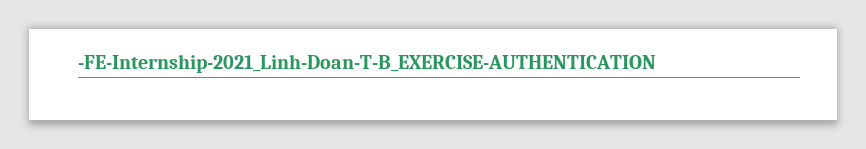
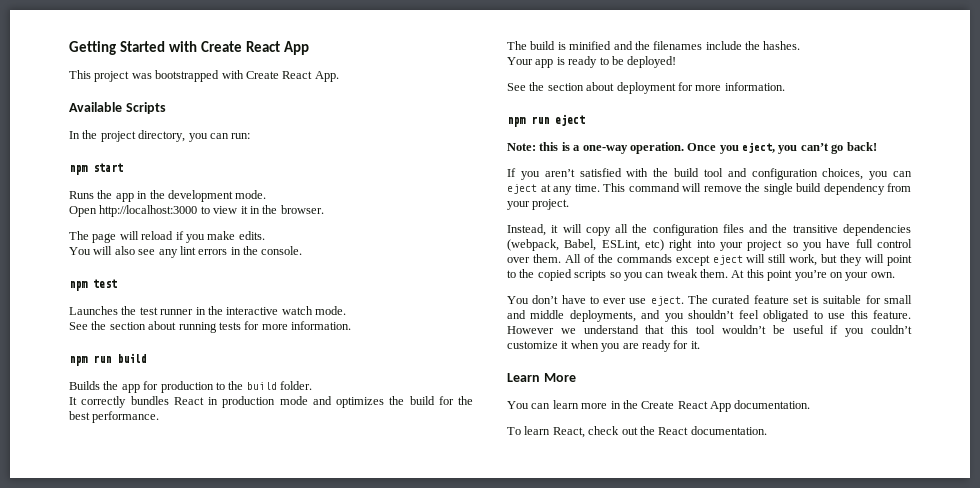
[78,54,656,73] -FE-Internship-2021_Linh-Doan-T-B_EXERCISE-AUTHENTICATION -> [69,41,309,55] [69,70,339,82] [69,102,166,114] [69,130,251,142] [69,163,123,175] [69,190,267,202] [69,205,324,217] [69,231,265,243] [69,246,303,258] [69,279,117,291] [69,306,346,315] [69,321,351,333] [69,353,147,366] [69,381,312,393] [69,396,473,408] [69,411,160,423] [507,41,801,50] [507,56,677,68] [507,82,785,94] [507,114,585,127] [507,142,877,154] [507,168,912,180] [507,183,911,195] [507,199,570,210] [507,224,911,236] [507,239,912,251] [507,254,913,266] [507,269,895,281] [507,295,912,306] [507,310,911,322] [507,325,912,337] [507,340,700,352] [507,373,576,382] [507,400,811,412] [507,426,767,438] Getting Started with Create React App // This project was bootstrapped with Create React App. // Available Scripts // In the project directory, you can run: // npm start // Runs the app in the development mode. // Open http://localhost:3000 to view it in the browser. // The page will reload if you make edits. // You will also see any lint errors in the console. // npm test // Launches the test runner in the interactive watch mode. // See the section about running tests for more information. // npm run build // Builds the app for production to the build folder. // It correctly bundles React in production mode and optimizes the build for the best performance. // The build is minified and the filenames include the hashes. // Your app is ready to be deployed! // See the section about deployment for more information. // npm run eject // Note: this is a one-way operation. Once you eject, you can’t go back! // If you aren’t satisfied with the build tool and configuration choices, you can eject at any time. This command will remove the single build dependency from your project. // Instead, it will copy all the configuration files and the transitive dependencies (webpack, Babel, ESLint, etc) right into your project so you have full control over them. All of the commands except eject will still work, but they will point to the copied scripts so you can tweak them. At this point you’re on your own. // You don’t have to ever use eject. The curated feature set is suitable for small and middle deployments, and you shouldn’t feel obligated to use this feature. However we understand that this tool wouldn’t be useful if you couldn’t customize it when you are ready for it. // Learn More // You can learn more in the Create React App documentation. // To learn React, check out the React documentation.

